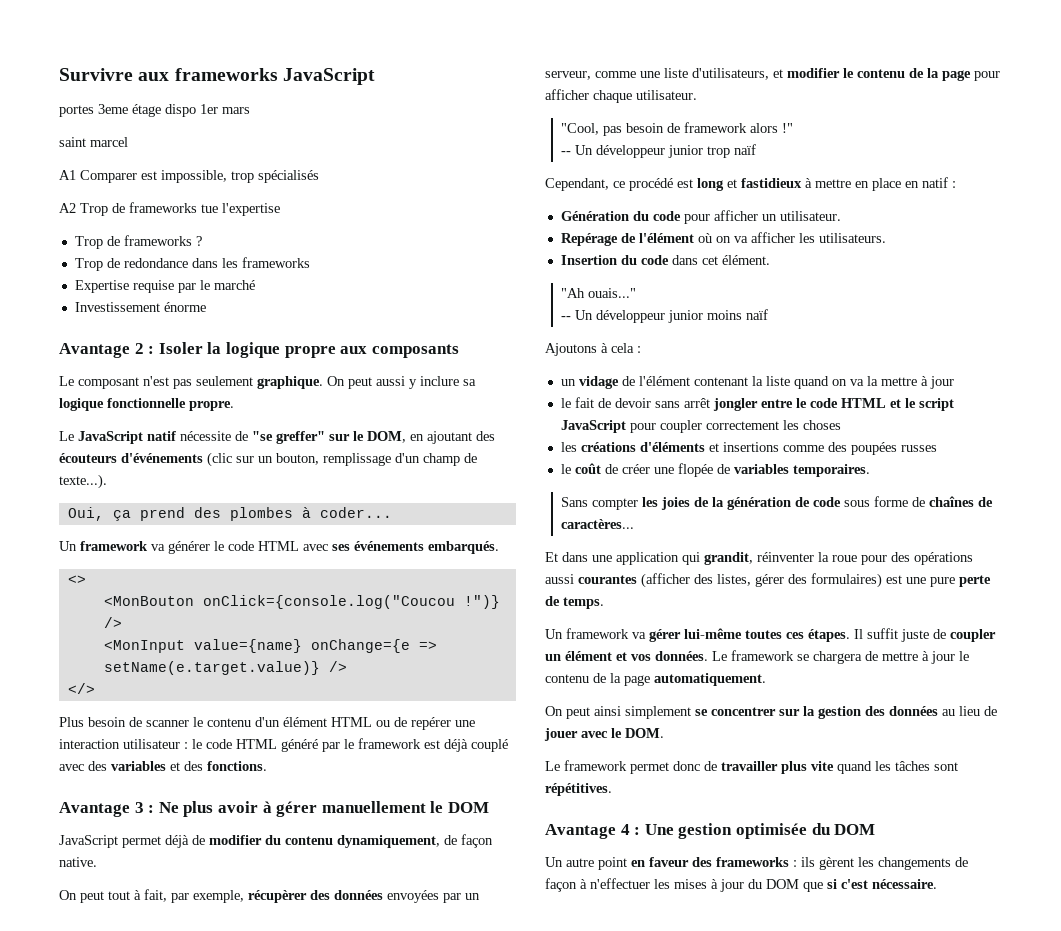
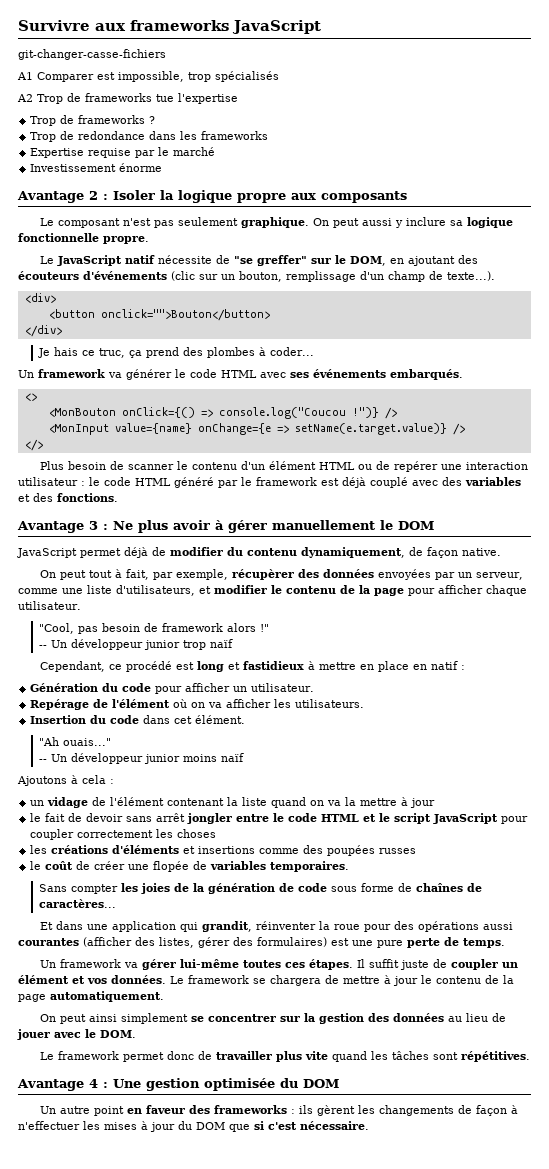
[59,104,250,117] [59,137,128,147] portes 3eme étage dispo 1er mars // saint marcel -> [18,49,166,60] git-changer-casse-fichiers
[67,507,104,521] Oui, -> [24,293,56,303] [48,309,270,321] [24,325,62,337] [37,347,125,358] <div> // <button onclick="">Bouton</button> // </div> // Je hais ce truc,
[202,595,455,609] onClick={console.log("Coucou -> [121,407,346,419] onClick={() => console.log("Coucou

